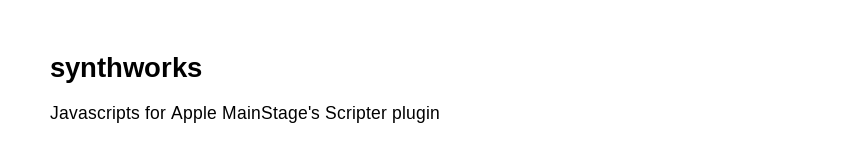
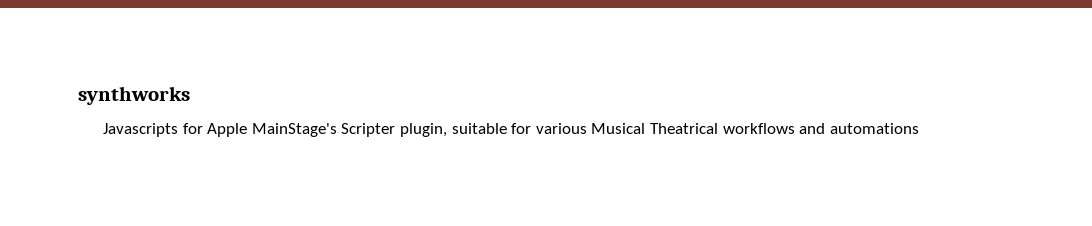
[392,106,440,123] plugin -> [399,123,919,137] plugin, suitable for various Musical Theatrical workflows and automations

